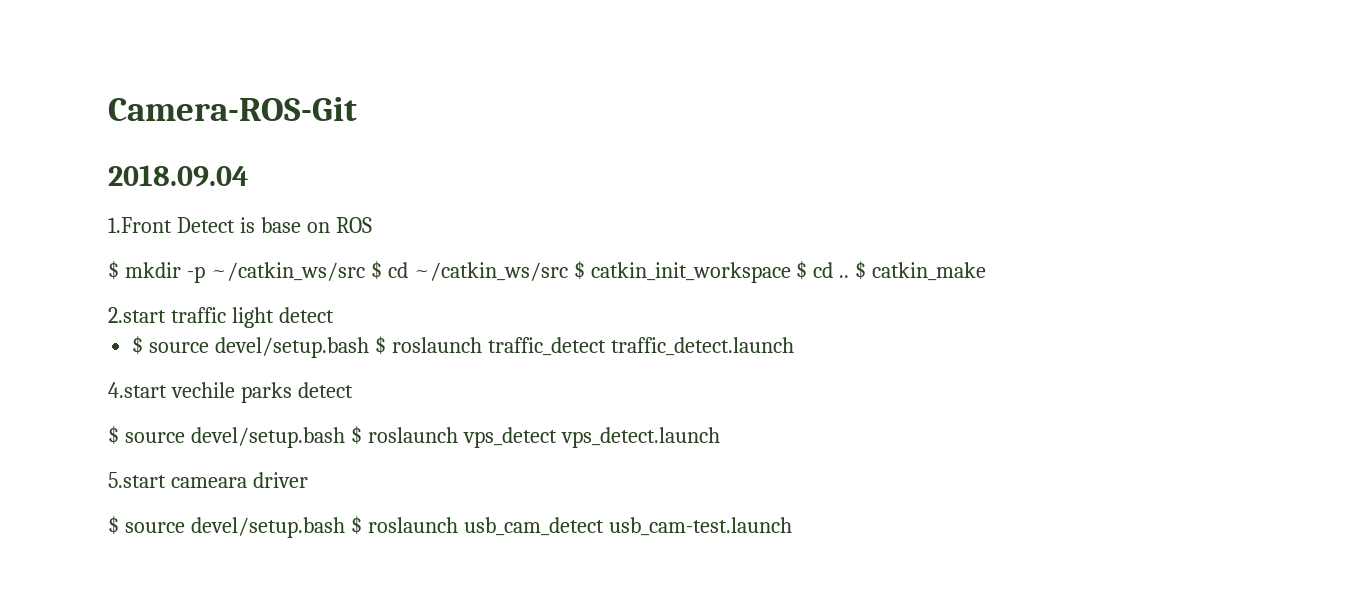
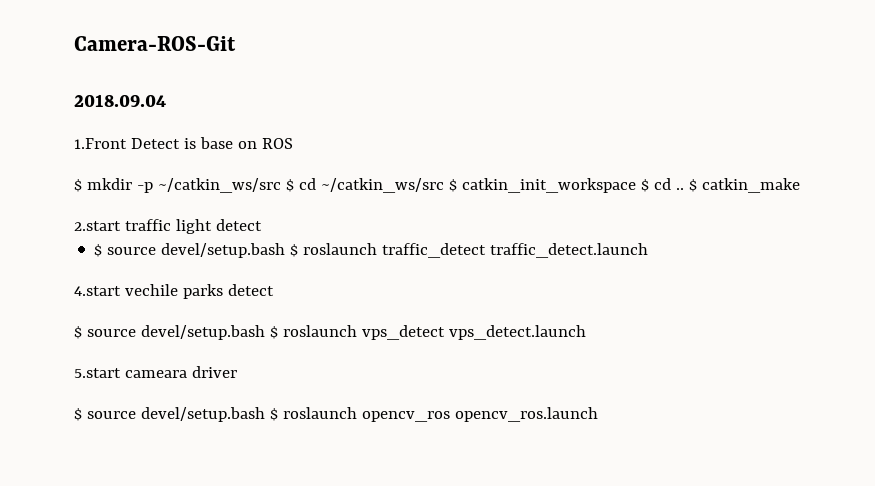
[463,517,792,536] usb_cam_detect usb_cam-test.launch -> [361,407,598,422] opencv_ros opencv_ros.launch

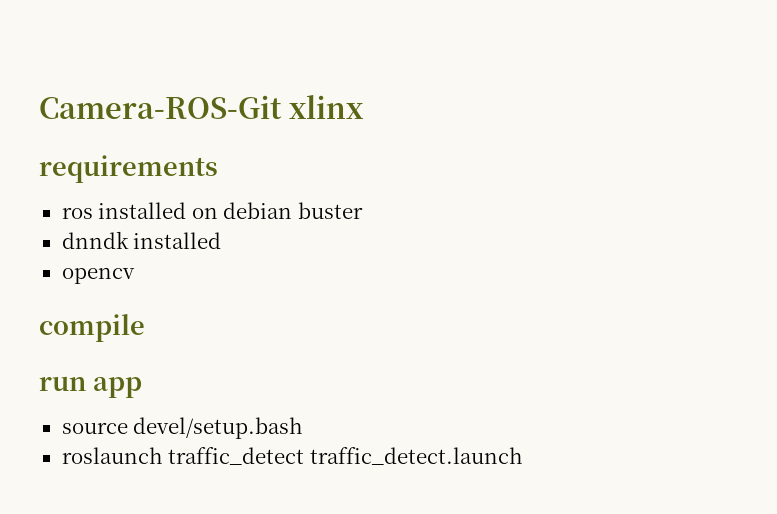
[74,94,166,107] [74,137,293,149] [74,178,800,193] [74,219,262,234] [94,243,299,258] // 2018.09.04 // 1.Front Detect is base on ROS // $ mkdir -p ~/catkin_ws/src $ cd ~/catkin_ws/src $ catkin_init_workspace $ cd .. $ catkin_make // 2.start traffic light detect // $ source devel/setup.bash $ -> [288,95,364,119] [39,155,218,183] [61,202,363,219] [61,231,222,249] [61,267,135,284] [39,314,145,342] [39,376,142,398] [61,417,304,439] xlinx // requirements // ros installed on debian buster // dnndk installed // opencv // compile // run app // source devel/setup.bash //
[74,284,274,299] [74,325,586,340] [74,366,237,378] [74,407,598,422] // 4.start vechile parks detect // $ source devel/setup.bash $ roslaunch vps_detect vps_detect.launch // 5.start cameara driver // $ source devel/setup.bash $ roslaunch opencv_ros opencv_ros.launch -> (523, 456) none

